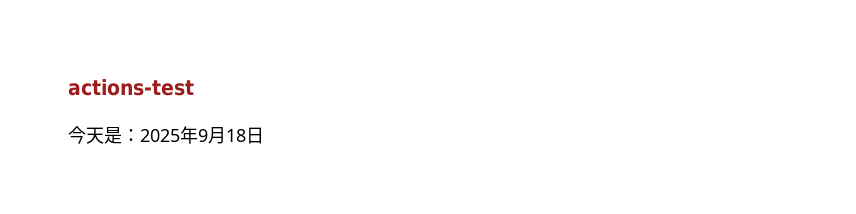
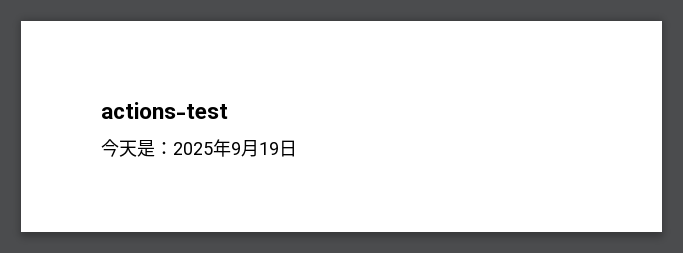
[226,129,246,142] 18 -> [259,142,279,155] 19

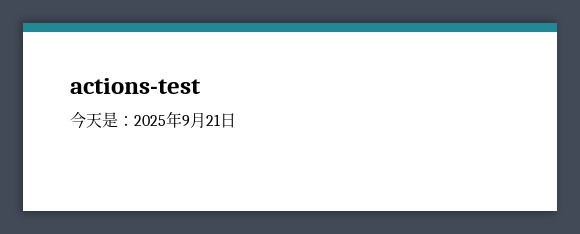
[259,142,279,155] 19 -> [206,114,220,126] 21

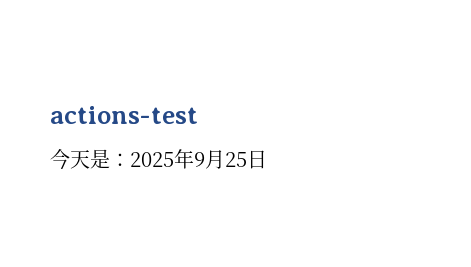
[206,114,220,126] 21 -> [225,152,247,167] 25

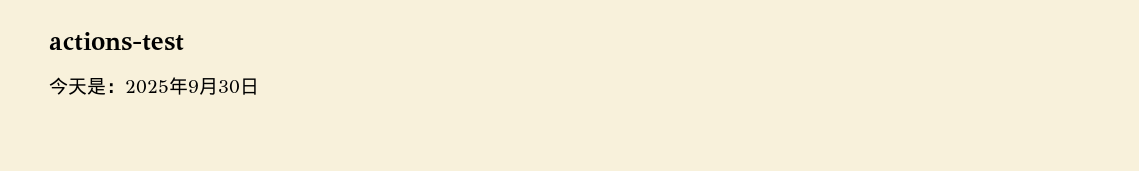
[225,152,247,167] 25 -> [218,80,240,94] 30

